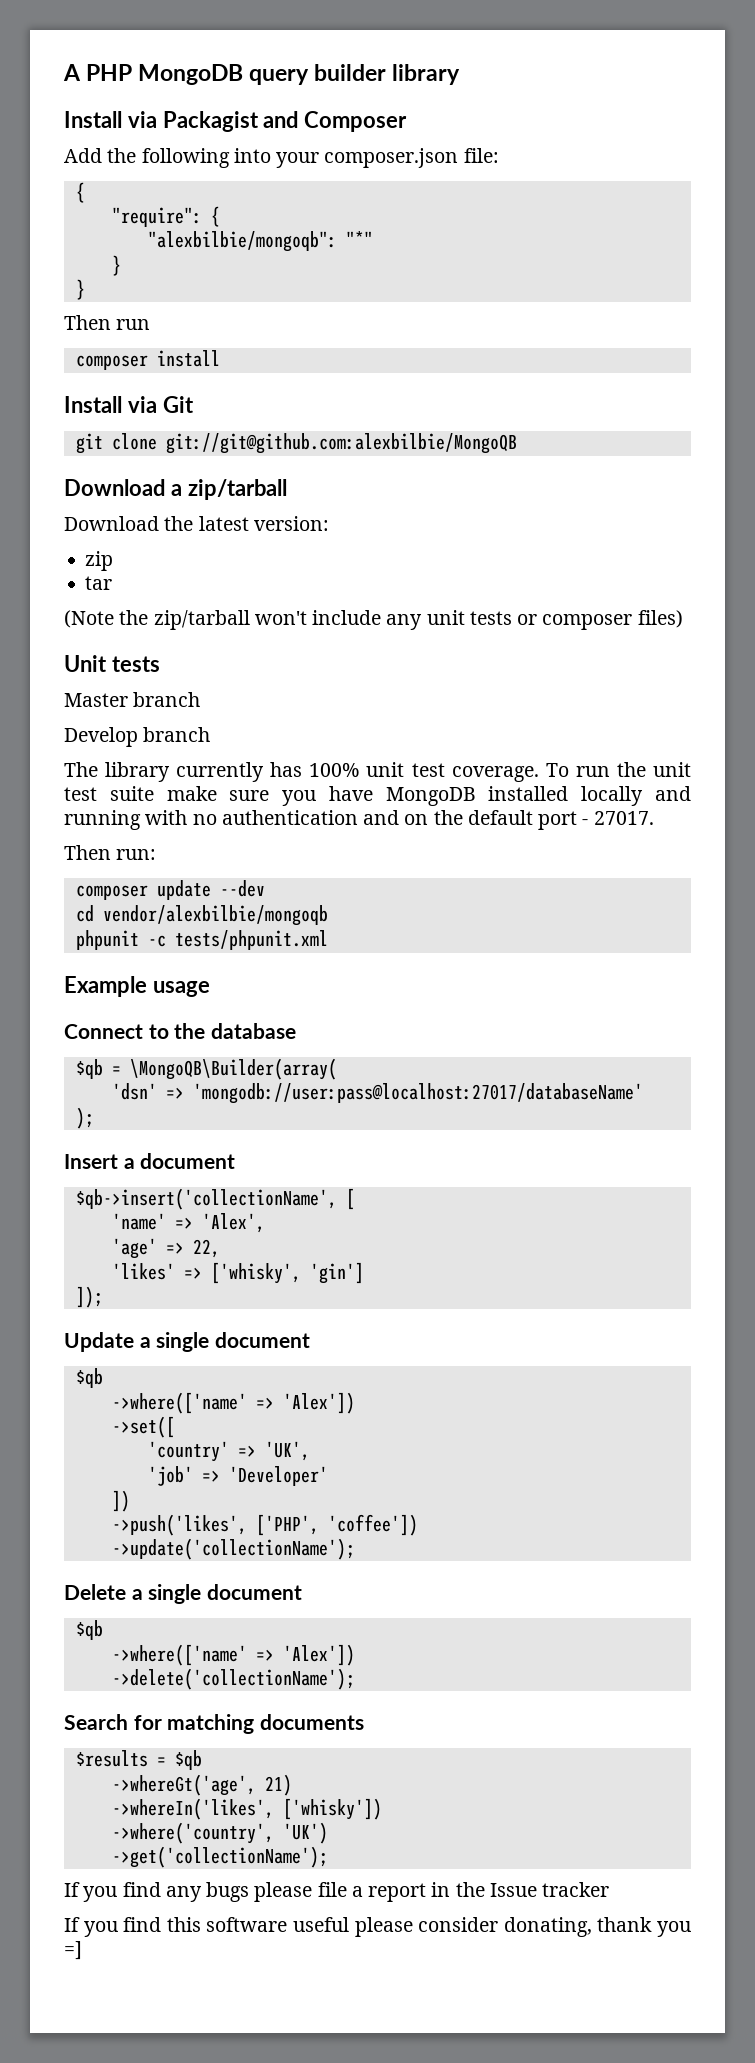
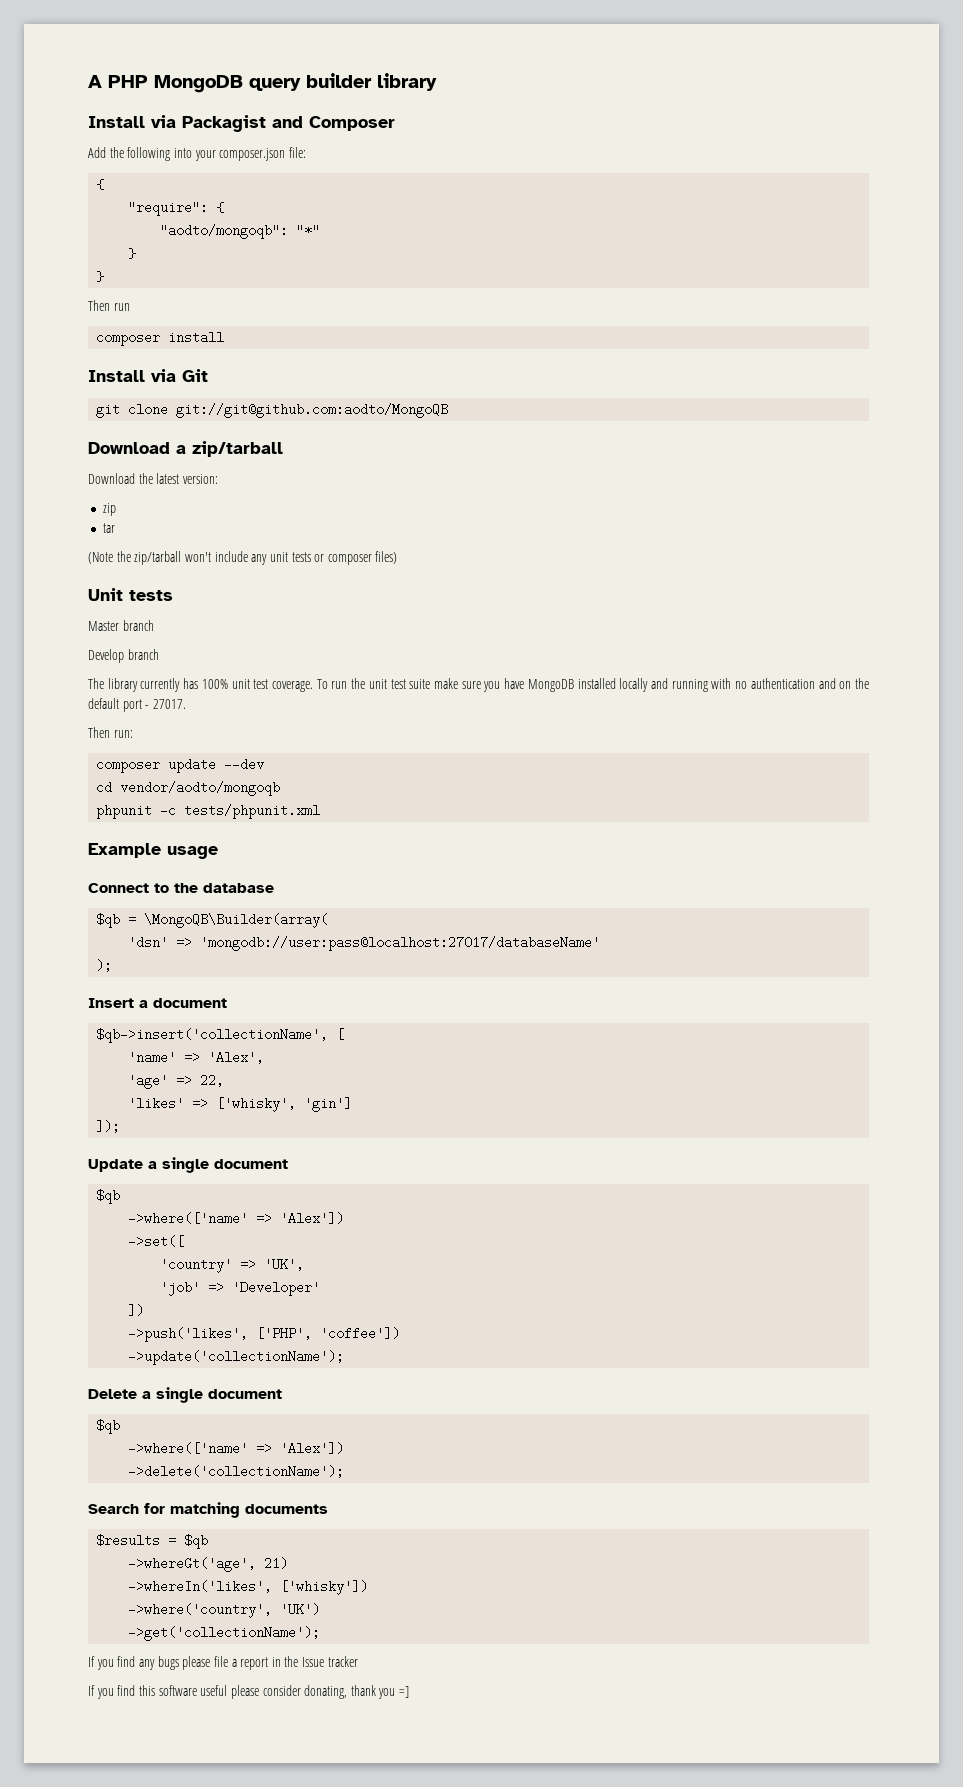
[147,231,337,252] "alexbilbie/mongoqb": -> [160,224,289,239] "aodto/mongoqb":
[165,433,517,454] git://git@github.com:alexbilbie/MongoQB -> [176,403,449,418] git://git@github.com:aodto/MongoQB
[102,905,328,926] vendor/alexbilbie/mongoqb -> [120,781,281,796] vendor/aodto/mongoqb

